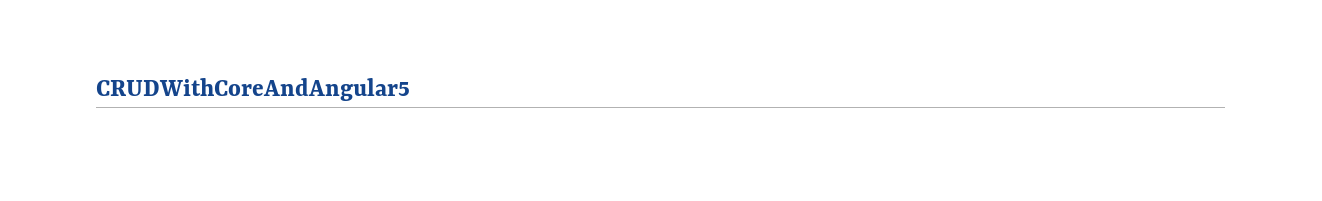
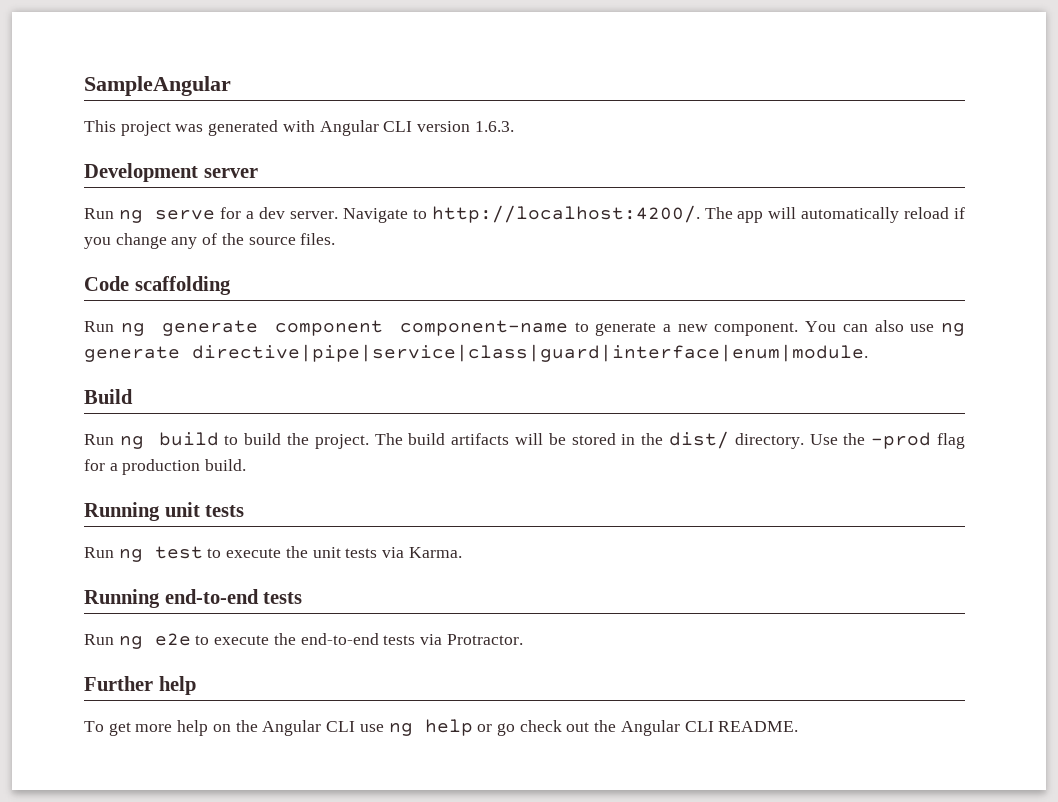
[96,78,410,101] CRUDWithCoreAndAngular5 -> [84,76,231,96] [84,120,514,136] [84,163,258,182] [84,205,966,223] [84,233,336,249] [84,276,231,295] [84,320,966,336] [84,344,868,362] [84,389,133,404] [84,431,966,449] [84,459,247,475] [84,502,245,521] [84,546,462,562] [84,589,303,608] [84,633,523,649] [84,676,196,695] [84,719,799,736] SampleAngular // This project was generated with Angular CLI version 1.6.3. // Development server // Run ng serve for a dev server. Navigate to http://localhost:4200/. The app will automatically reload if you change any of the source files. // Code scaffolding // Run ng generate component component-name to generate a new component. You can also use ng generate directive|pipe|service|class|guard|interface|enum|module. // Build // Run ng build to build the project. The build artifacts will be stored in the dist/ directory. Use the -prod flag for a production build. // Running unit tests // Run ng test to execute the unit tests via Karma. // Running end-to-end tests // Run ng e2e to execute the end-to-end tests via Protractor. // Further help // To get more help on the Angular CLI use ng help or go check out the Angular CLI README.

